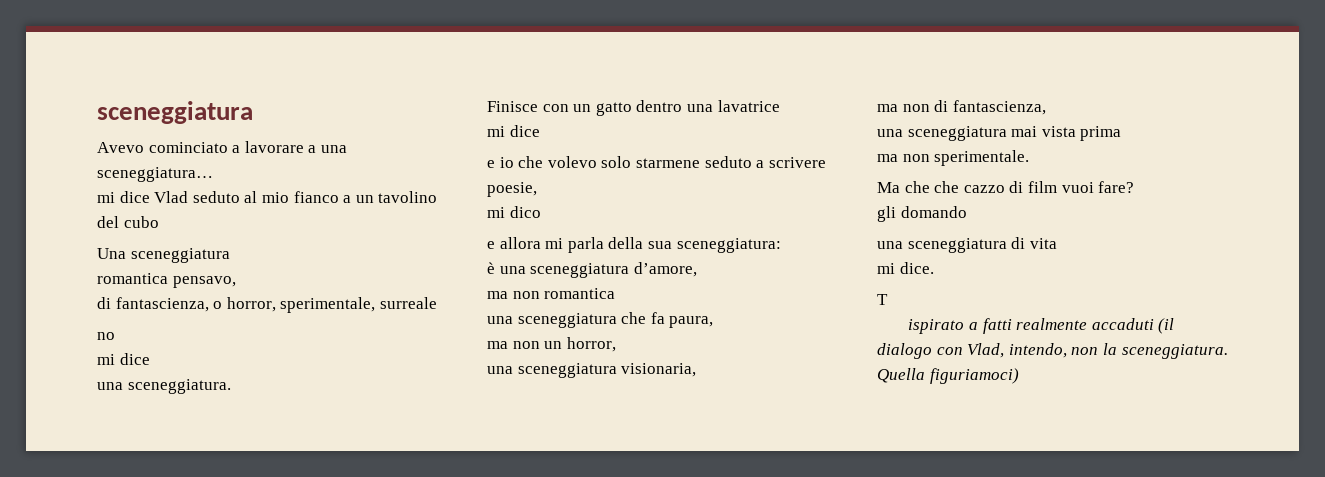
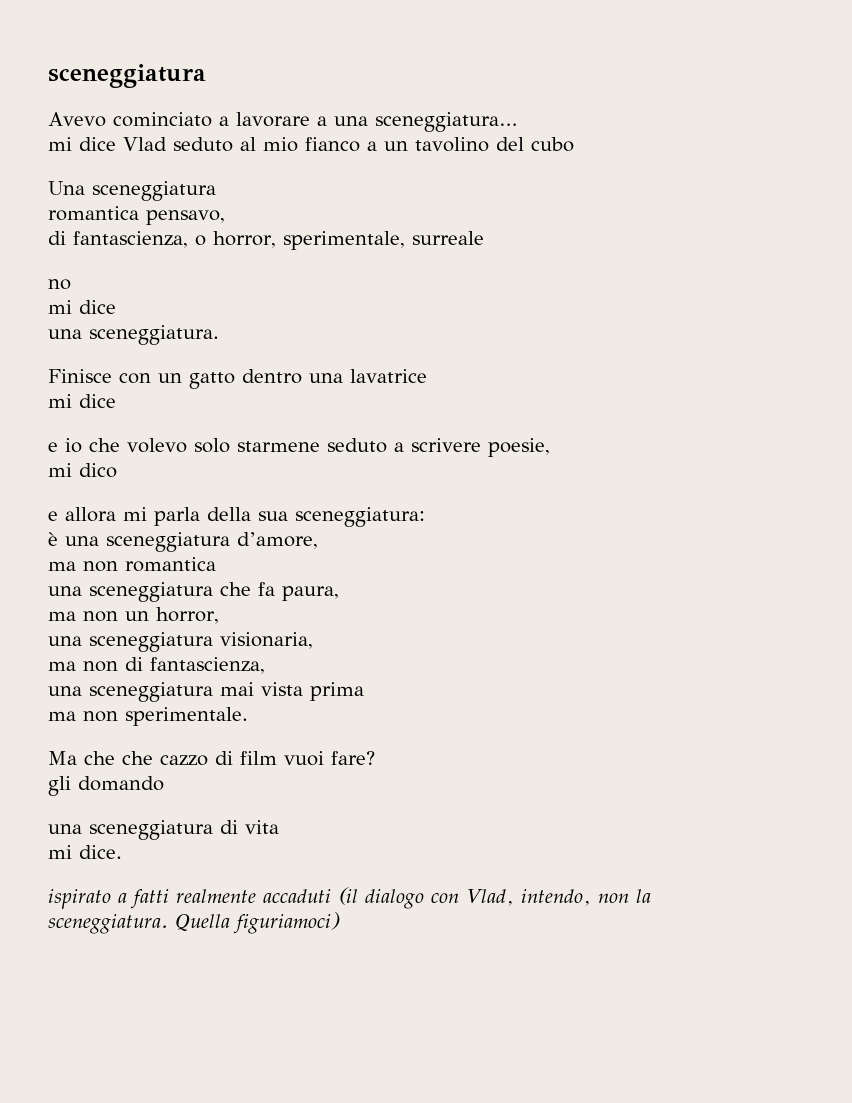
[877,294,888,305] // T -> (122, 852) none

